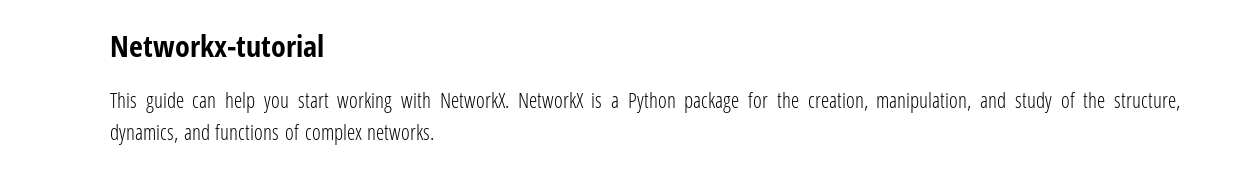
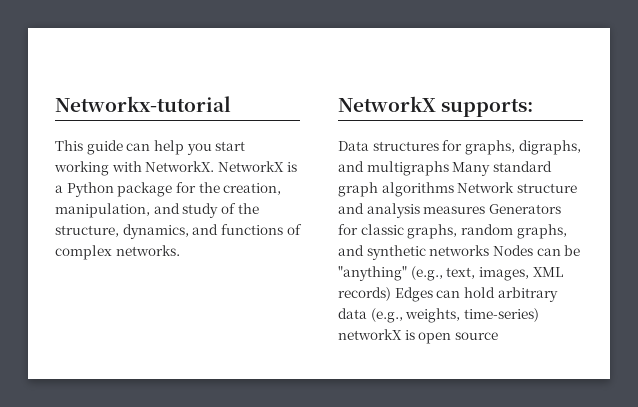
(435, 132) none -> [338,96,534,117] [338,140,581,155] [338,161,552,176] [338,182,577,197] [338,203,561,218] [338,224,567,239] [338,245,581,260] [338,266,563,281] [338,287,558,302] [338,308,539,323] [338,329,498,344] // NetworkX supports: // Data structures for graphs, digraphs, and multigraphs Many standard graph algorithms Network structure and analysis measures Generators for classic graphs, random graphs, and synthetic networks Nodes can be "anything" (e.g., text, images, XML records) Edges can hold arbitrary data (e.g., weights, time-series) networkX is open source

